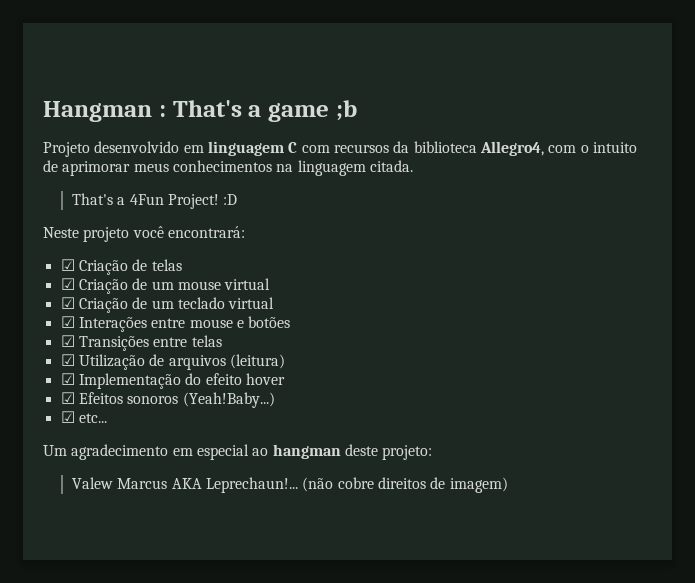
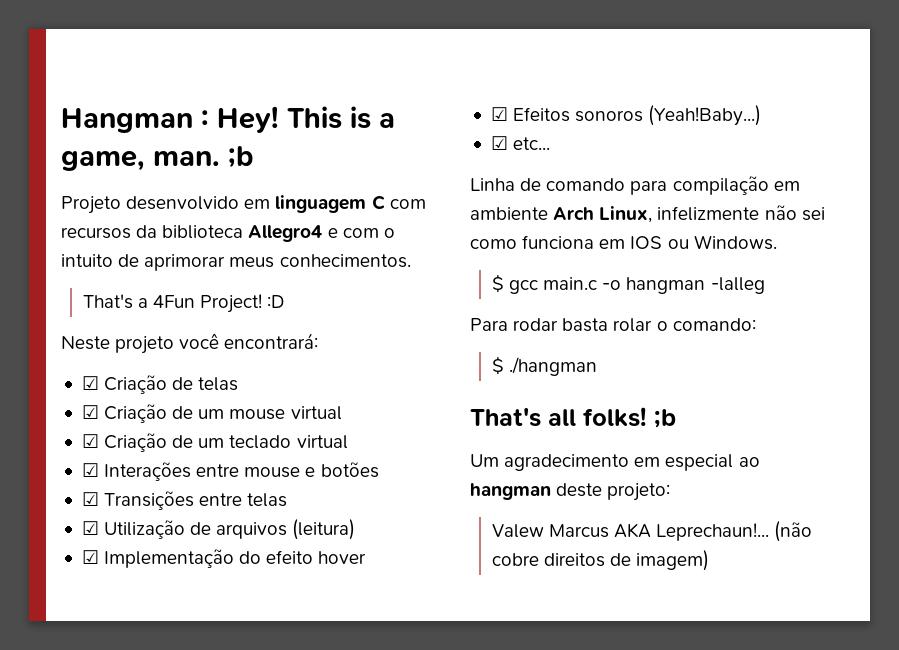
[172,100,329,122] That's a game -> [217,106,395,133] [61,150,220,171] Hey! This is a game, man.
[479,141,544,156] Allegro4, -> [248,225,338,242] Allegro4 e
[172,160,413,176] conhecimentos na linguagem citada. -> [279,254,411,268] conhecimentos.
(107, 418) none -> [470,176,800,195] [470,205,825,223] [470,235,777,250] [491,274,765,294] [470,318,756,332] [491,356,598,376] [470,407,676,428] // Linha de comando para compilação em ambiente Arch Linux, infelizmente não sei como funciona em IOS ou Windows. // $ gcc main.c -o hangman -lalleg // Para rodar basta rolar o comando: // $ ./hangman // That's all folks! ;b

